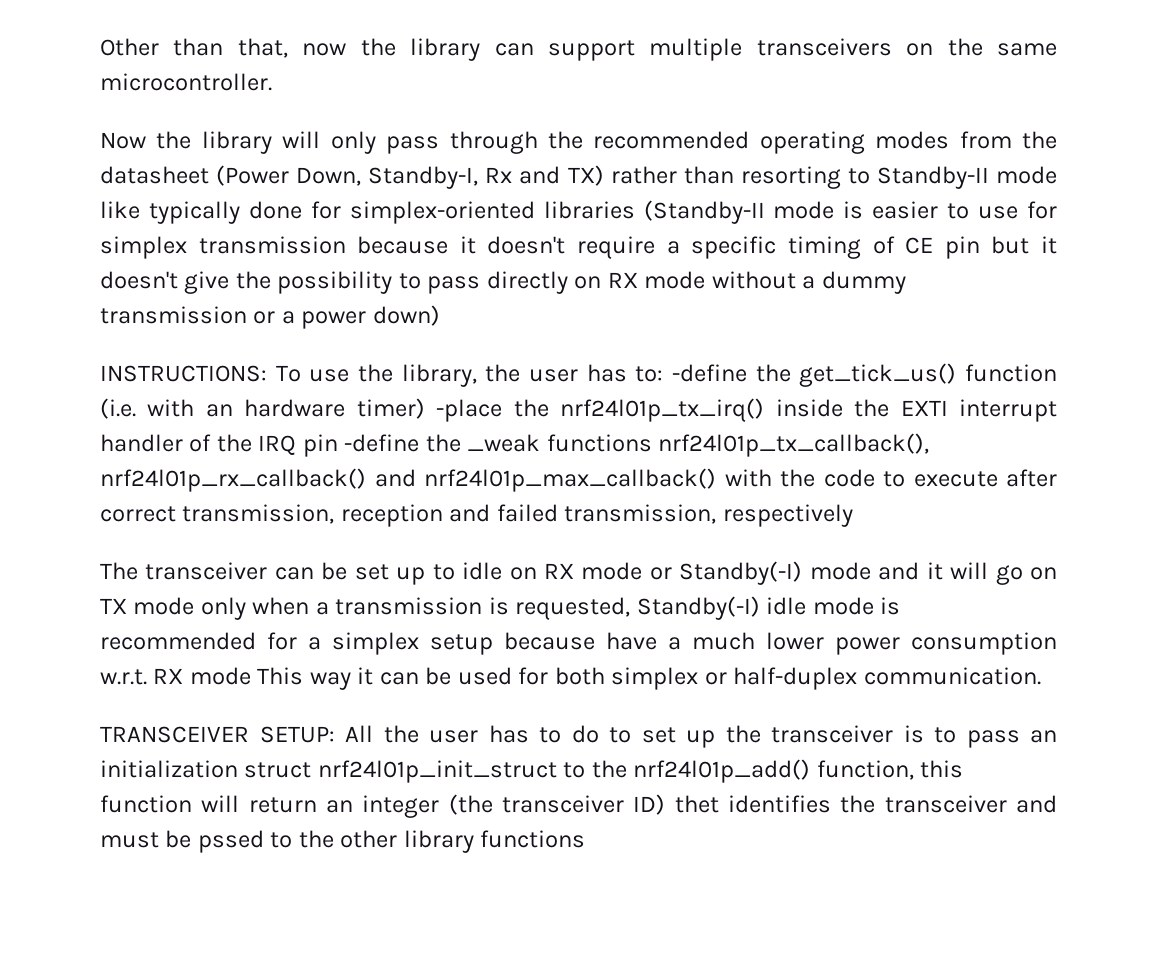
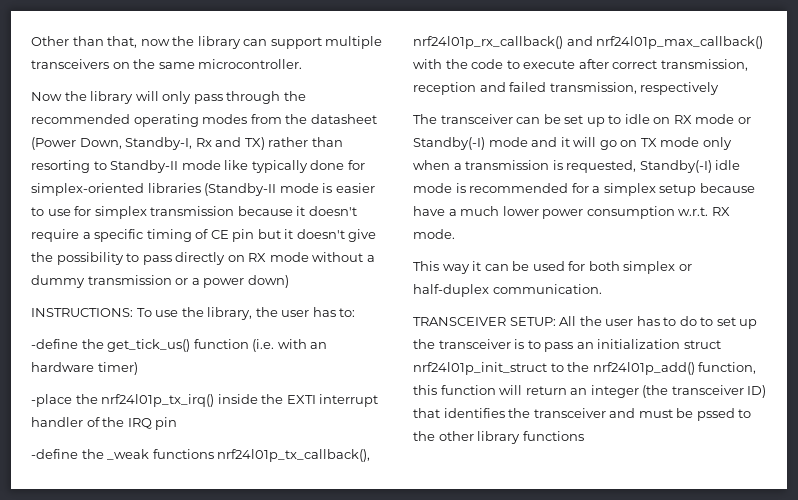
(664, 374) none -> (356, 312) //
(425, 408) none -> (138, 368) //
(338, 445) none -> (178, 423) //
[189,667,251,685] mode -> [413,229,455,239] mode. //
[674,795,719,813] thet -> [413,408,440,418] that

